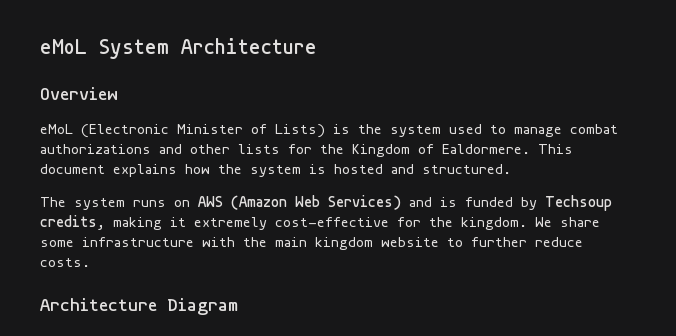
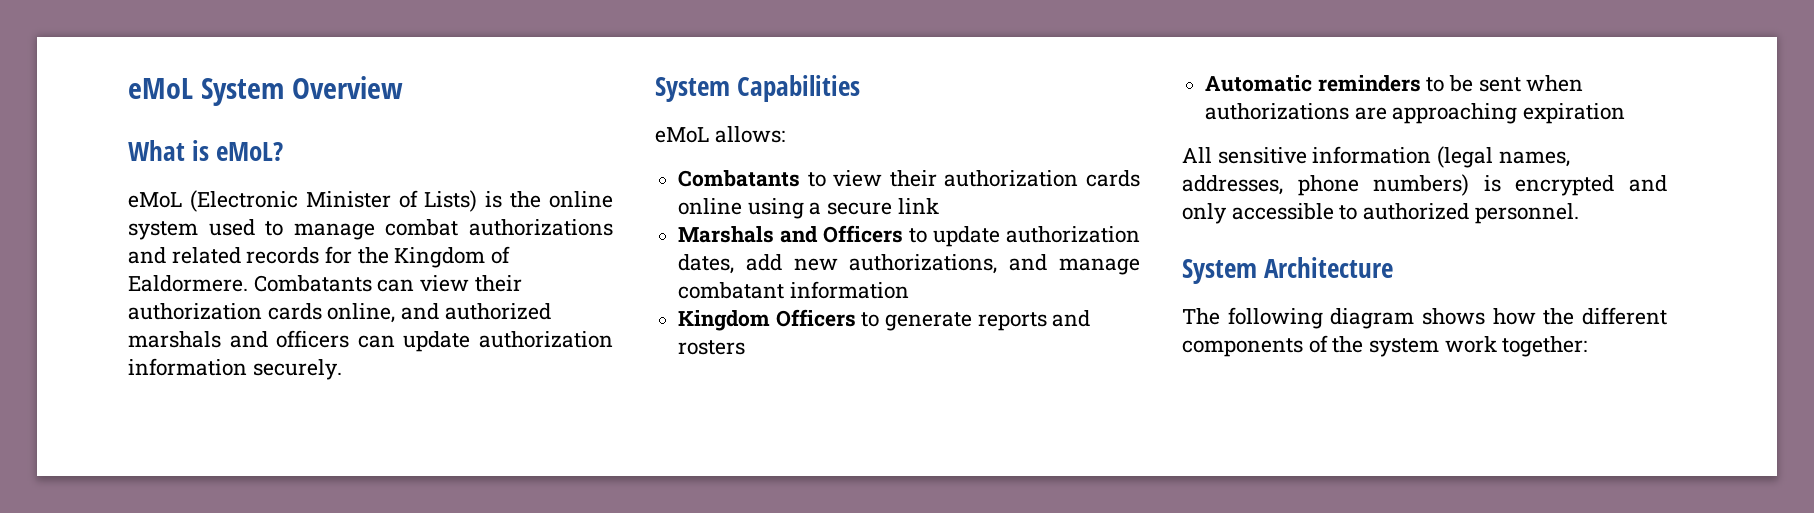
[181,38,317,54] [40,87,118,100] Architecture // Overview -> [292,76,404,99] [128,140,284,161] Overview // What is eMoL?
(382, 129) none -> [548,191,613,208] online
[190,144,280,154] other lists -> [171,247,320,264] related records
[538,144,573,154] [40,164,511,177] [40,195,612,211] [40,215,600,230] [40,237,583,250] [40,258,90,267] [40,298,238,315] This document explains how the system is hosted and structured. // The system runs on AWS (Amazon Web Services) and is funded by Techsoup credits, making it extremely cost-effective for the kingdom. We share some infrastructure with the main kingdom website to further reduce costs. // Architecture Diagram -> [253,275,522,292] [128,303,551,323] [128,330,613,352] [128,358,342,380] [655,75,861,102] [655,126,785,143] [678,170,1140,187] [678,198,939,219] [678,225,1140,247] [678,254,1140,275] [678,281,909,299] [678,309,1091,331] [678,340,746,355] [1205,75,1584,92] [1205,103,1626,124] [1182,146,1570,168] [1182,174,1667,196] [1182,203,1579,224] [1182,257,1394,284] [1182,307,1667,329] [1182,335,1588,357] Combatants can view their authorization cards online, and authorized marshals and officers can update authorization information securely. // System Capabilities // eMoL allows: // Combatants to view their authorization cards online using a secure link // Marshals and Officers to update authorization dates, add new authorizations, and manage combatant information // Kingdom Officers to generate reports and rosters // Automatic reminders to be sent when authorizations are approaching expiration // All sensitive information (legal names, addresses, phone numbers) is encrypted and only accessible to authorized personnel. // System Architecture // The following diagram shows how the different components of the system work together:

